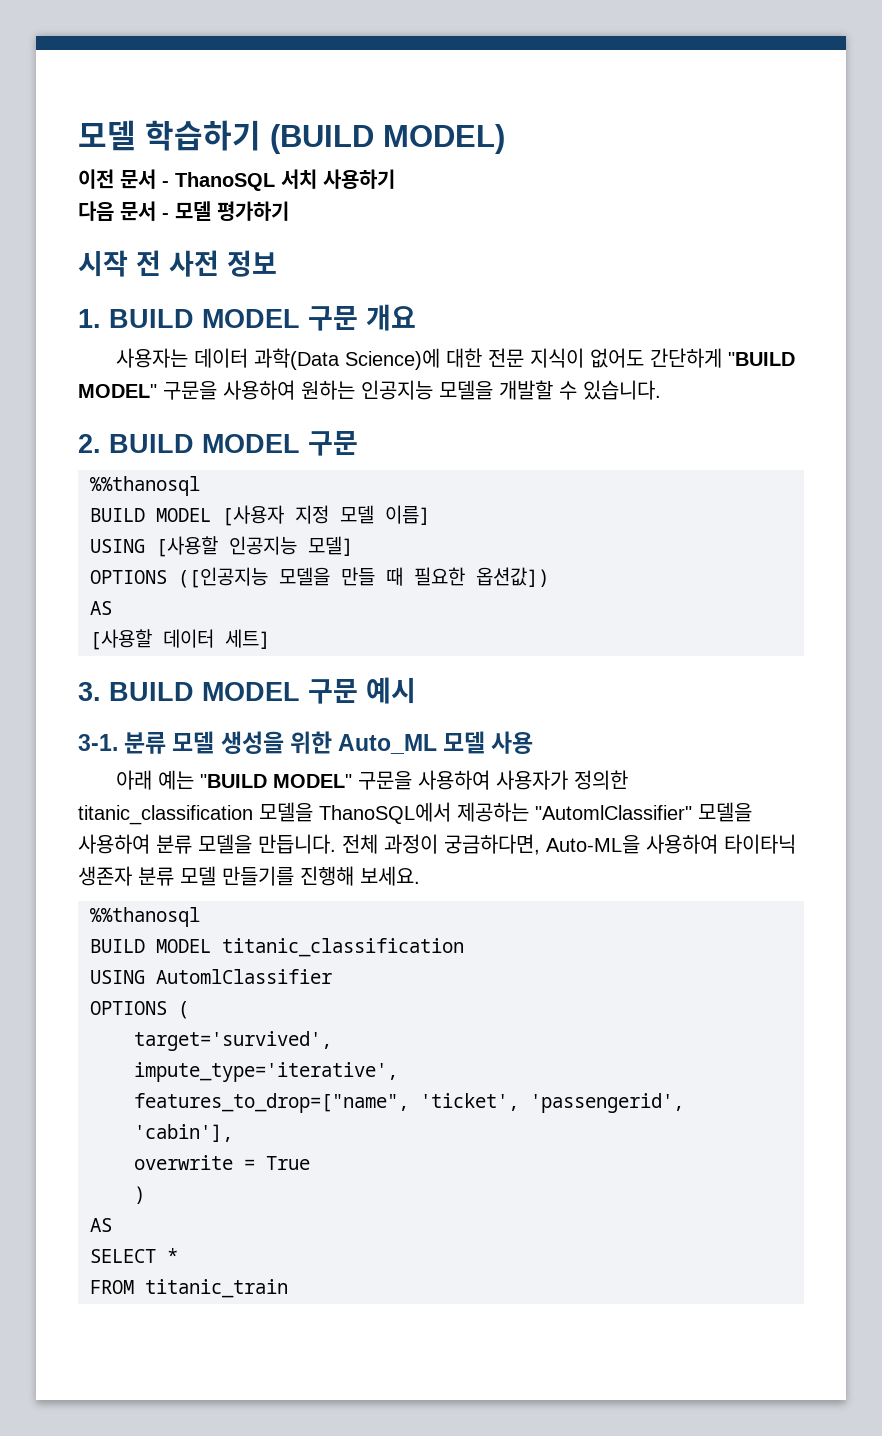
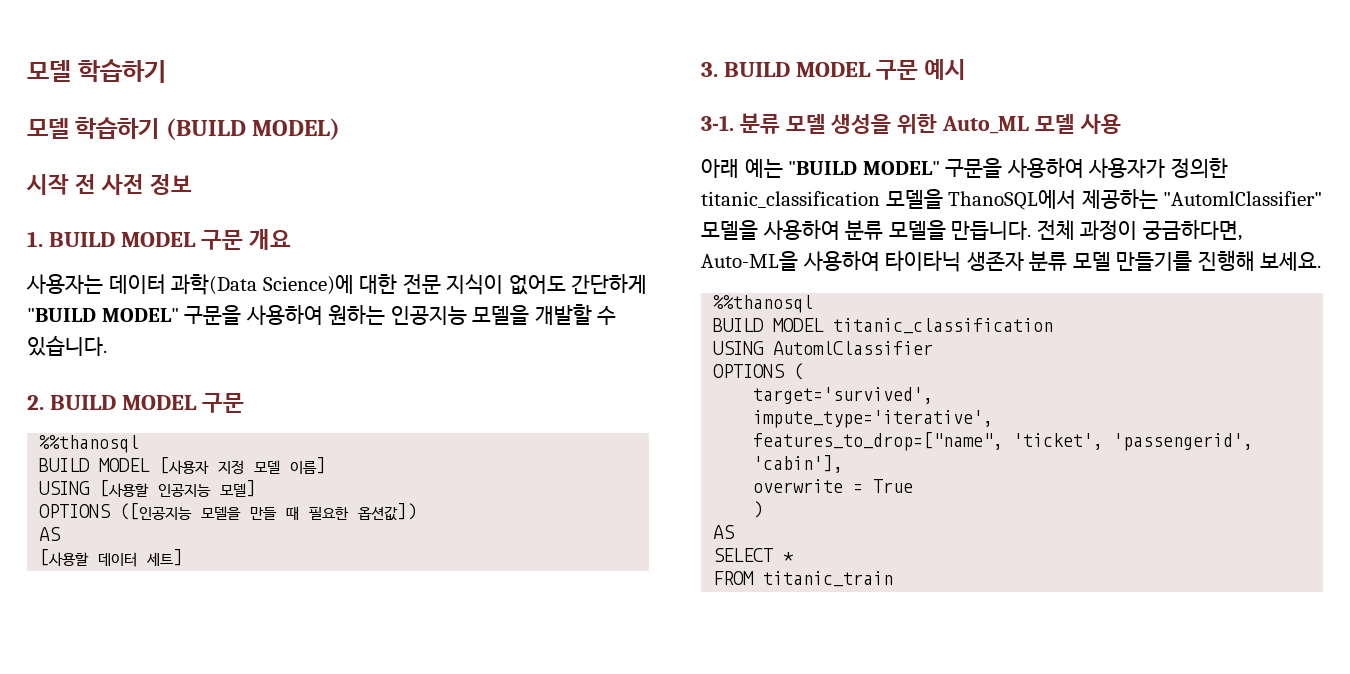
[78,120,261,151] 모델 학습하기 -> [27,59,166,83] [27,117,160,139] 모델 학습하기 // 모델 학습하기
[78,169,395,191] [78,201,289,221] // 이전 문서 - ThanoSQL 서치 사용하기 // 다음 문서 - 모델 평가하기 -> (341, 129) none

